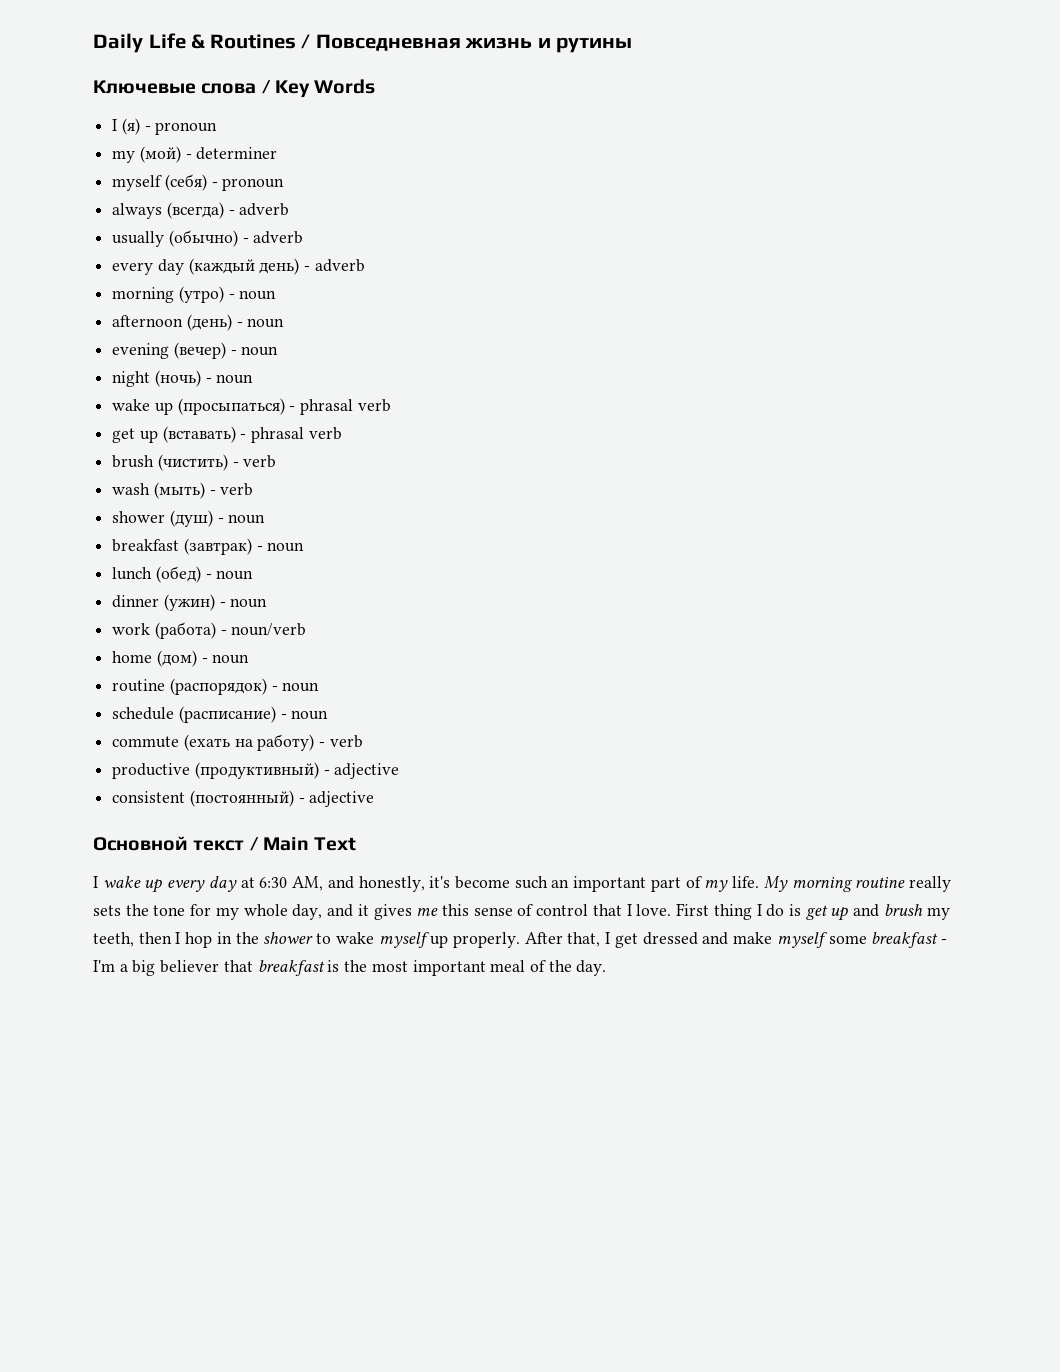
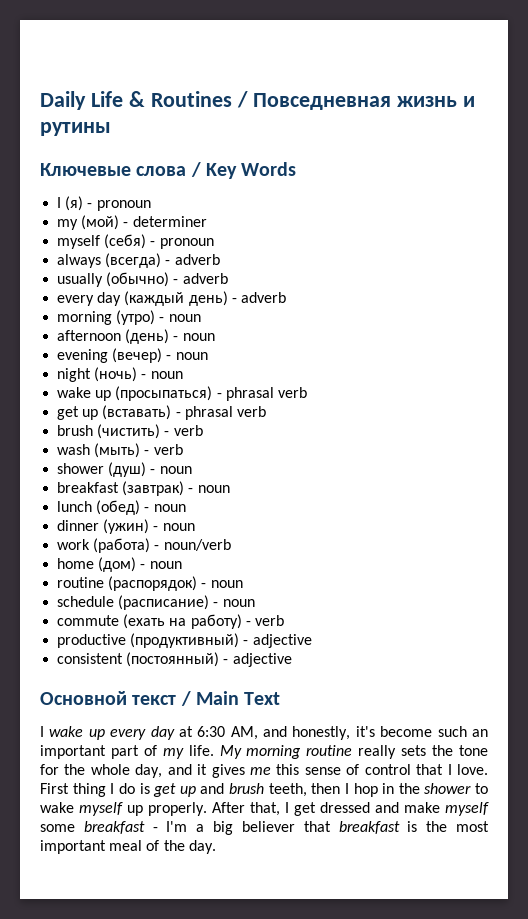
[215,907,239,920] my -> [64,764,86,775] the
[926,907,950,920] my -> (264, 788) none

